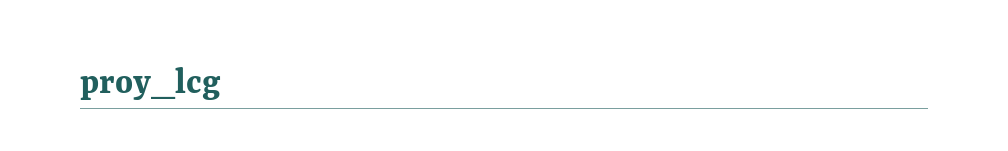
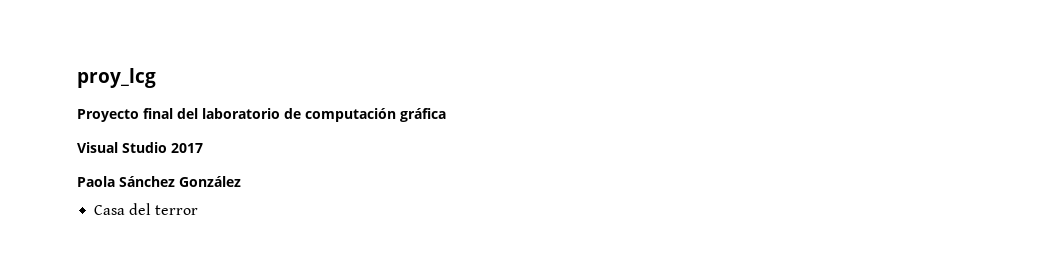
(221, 83) none -> [77,108,446,122] [77,142,203,153] [77,176,241,187] [94,203,199,215] // Proyecto final del laboratorio de computación gráfica // Visual Studio 2017 // Paola Sánchez González // Casa del terror

